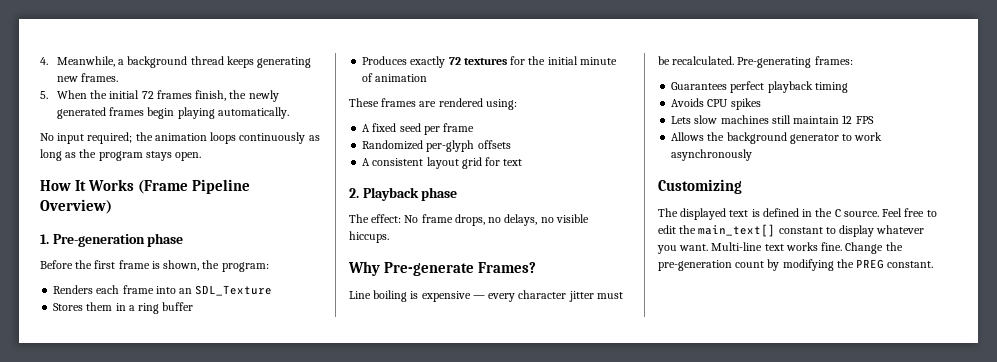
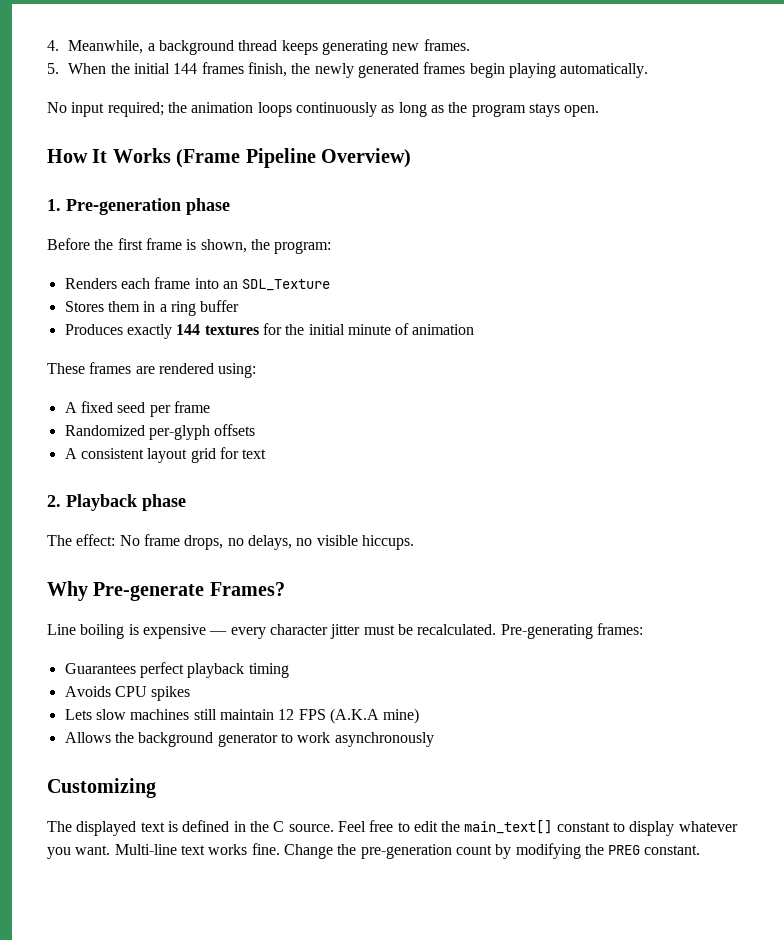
[141,91,154,99] 72 -> [173,63,198,74] 144
[448,57,461,65] 72 -> [176,324,201,335] 144
(874, 120) none -> [329,708,420,724] (A.K.A mine)

